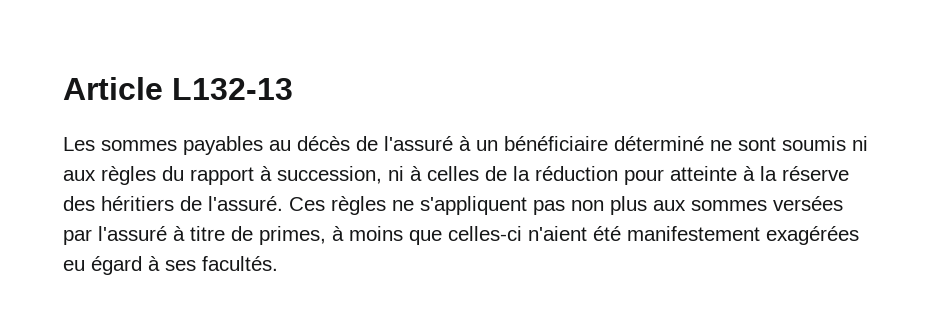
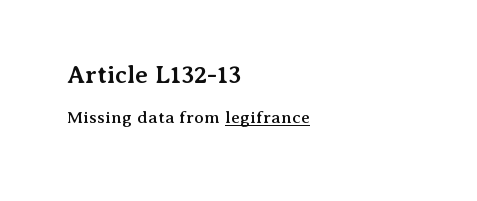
[63,136,868,155] [63,166,849,185] [63,196,843,215] [63,226,859,245] [63,256,278,275] Les sommes payables au décès de l'assuré à un bénéficiaire déterminé ne sont soumis ni aux règles du rapport à succession, ni à celles de la réduction pour atteinte à la réserve des héritiers de l'assuré. Ces règles ne s'appliquent pas non plus aux sommes versées par l'assuré à titre de primes, à moins que celles-ci n'aient été manifestement exagérées eu égard à ses facultés. -> [67,111,311,127] Missing data from legifrance

